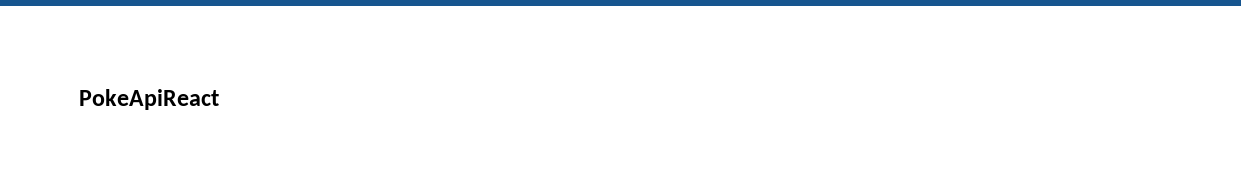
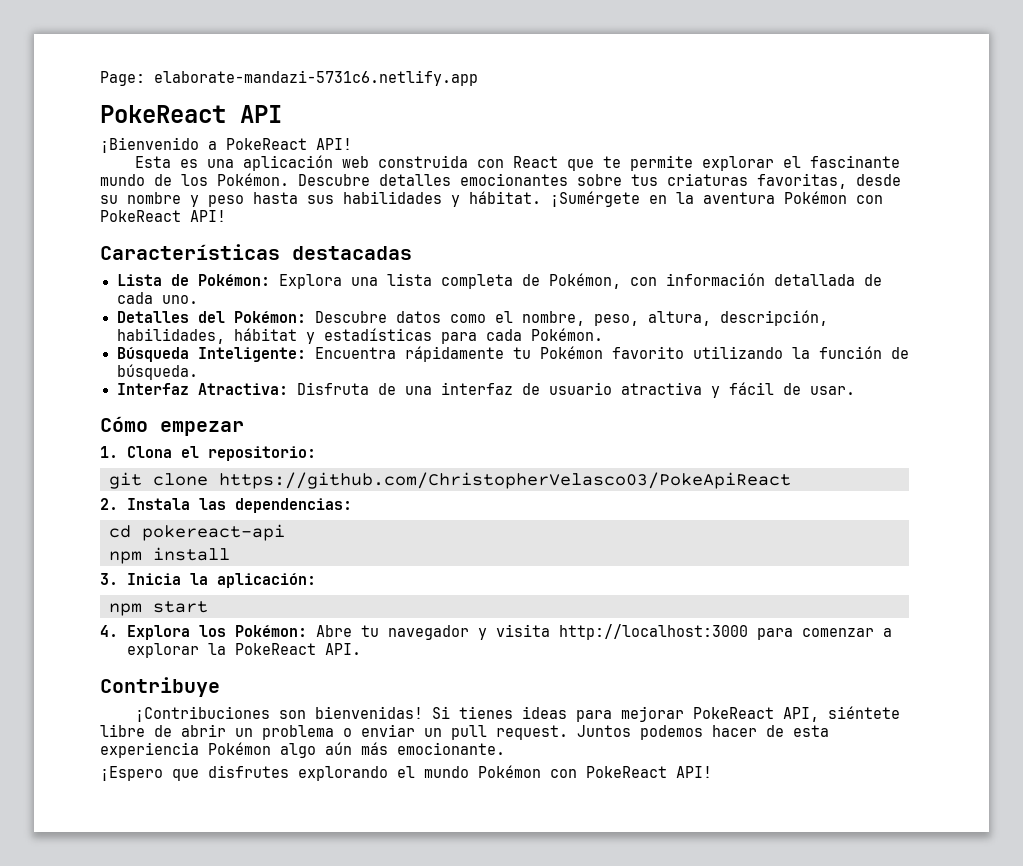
[79,89,219,110] PokeApiReact -> [100,70,478,86] [100,105,282,123] [100,137,352,153] [134,155,900,171] [100,173,901,189] [100,191,883,207] [100,210,226,222] [100,244,412,260] [116,273,882,289] [116,292,198,304] [116,310,828,326] [116,328,603,344] [116,346,909,362] [116,364,198,380] [116,382,855,398] [100,416,244,436] [100,446,317,461] [109,472,791,489] [100,498,353,513] [109,524,285,541] [109,547,230,564] [100,573,317,588] [109,601,208,616] [100,624,893,640] [127,643,362,658] [100,677,220,697] [134,706,900,722] [100,724,829,740] [100,742,505,758] [100,765,712,781] Page: elaborate-mandazi-5731c6.netlify.app // PokeReact API // ¡Bienvenido a PokeReact API! // Esta es una aplicación web construida con React que te permite explorar el fascinante mundo de los Pokémon. Descubre detalles emocionantes sobre tus criaturas favoritas, desde su nombre y peso hasta sus habilidades y hábitat. ¡Sumérgete en la aventura Pokémon con PokeReact API! // Características destacadas // Lista de Pokémon: Explora una lista completa de Pokémon, con información detallada de cada uno. // Detalles del Pokémon: Descubre datos como el nombre, peso, altura, descripción, habilidades, hábitat y estadísticas para cada Pokémon. // Búsqueda Inteligente: Encuentra rápidamente tu Pokémon favorito utilizando la función de búsqueda. // Interfaz Atractiva: Disfruta de una interfaz de usuario atractiva y fácil de usar. // Cómo empezar // 1. Clona el repositorio: // git clone https://github.com/ChristopherVelasco03/PokeApiReact // 2. Instala las dependencias: // cd pokereact-api // npm install // 3. Inicia la aplicación: // npm start // 4. Explora los Pokémon: Abre tu navegador y visita http://localhost:3000 para comenzar a explorar la PokeReact API. // Contribuye // ¡Contribuciones son bienvenidas! Si tienes ideas para mejorar PokeReact API, siéntete libre de abrir un problema o enviar un pull request. Juntos podemos hacer de esta experiencia Pokémon algo aún más emocionante. // ¡Espero que disfrutes explorando el mundo Pokémon con PokeReact API!

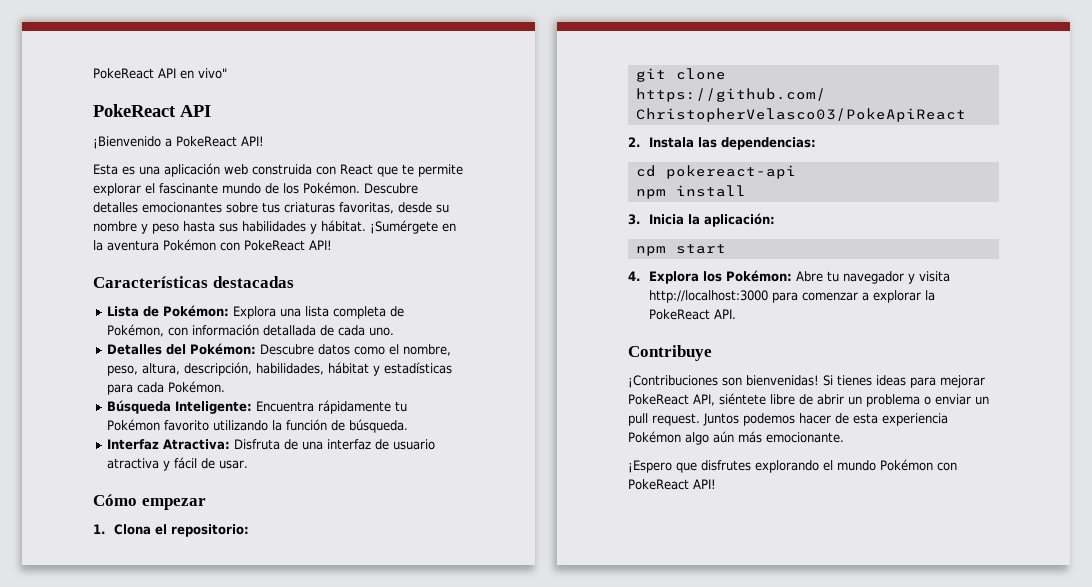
[100,70,478,86] Page: elaborate-mandazi-5731c6.netlify.app -> [93,68,227,79] PokeReact API en vivo"

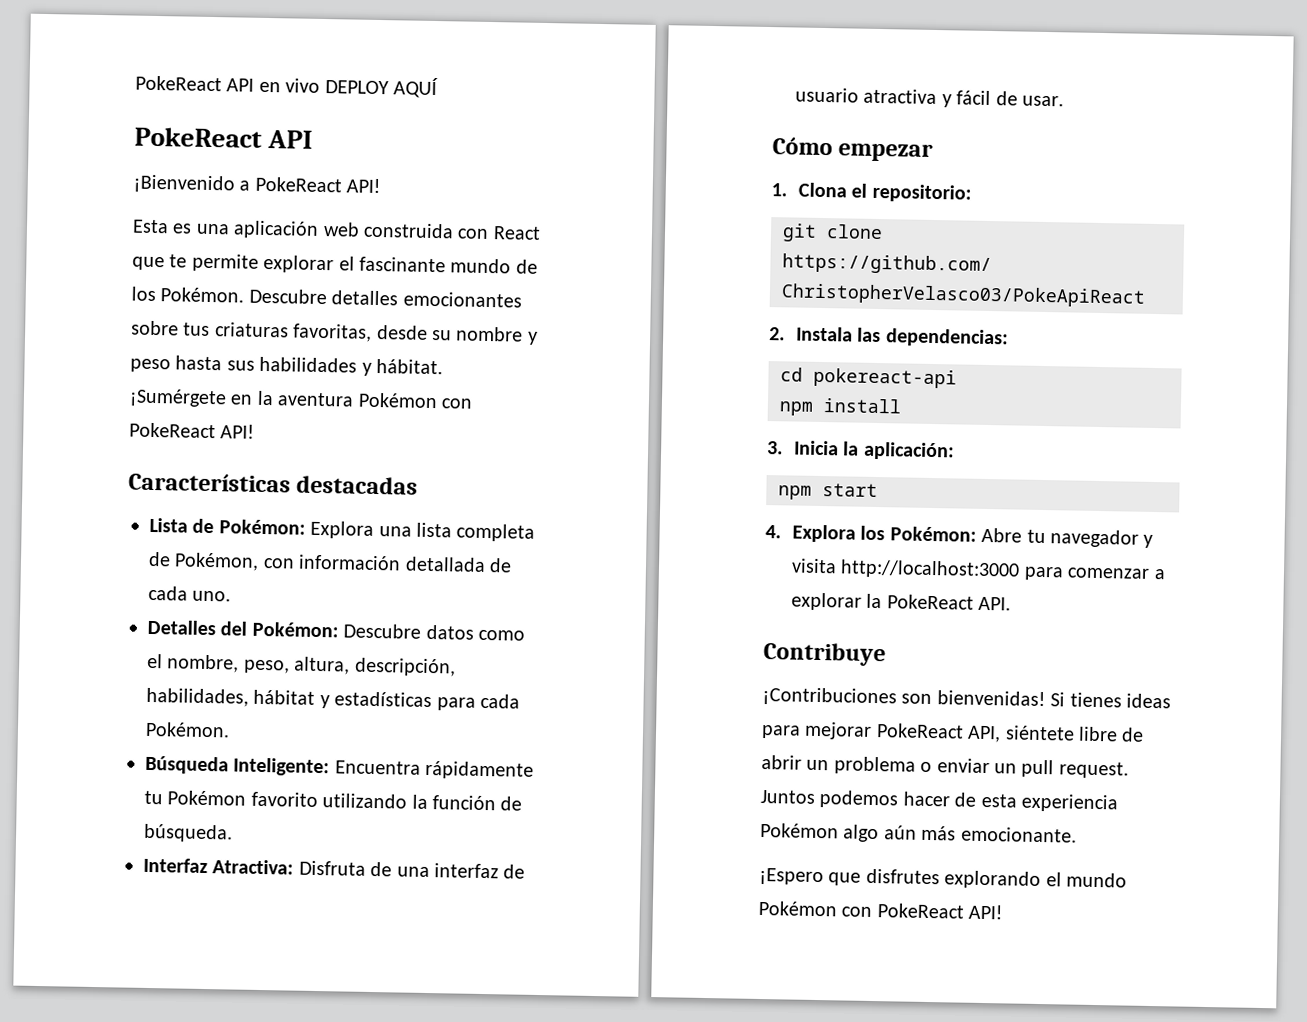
[198,68,227,79] vivo" -> [285,77,438,99] vivo DEPLOY AQUÍ

